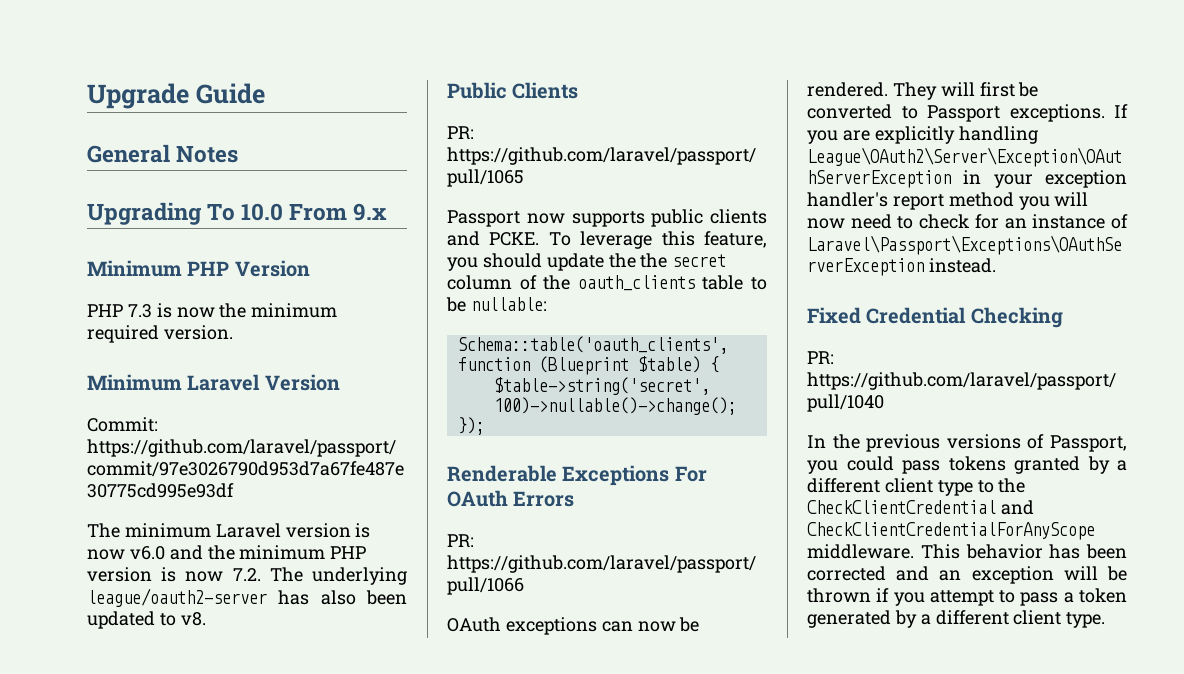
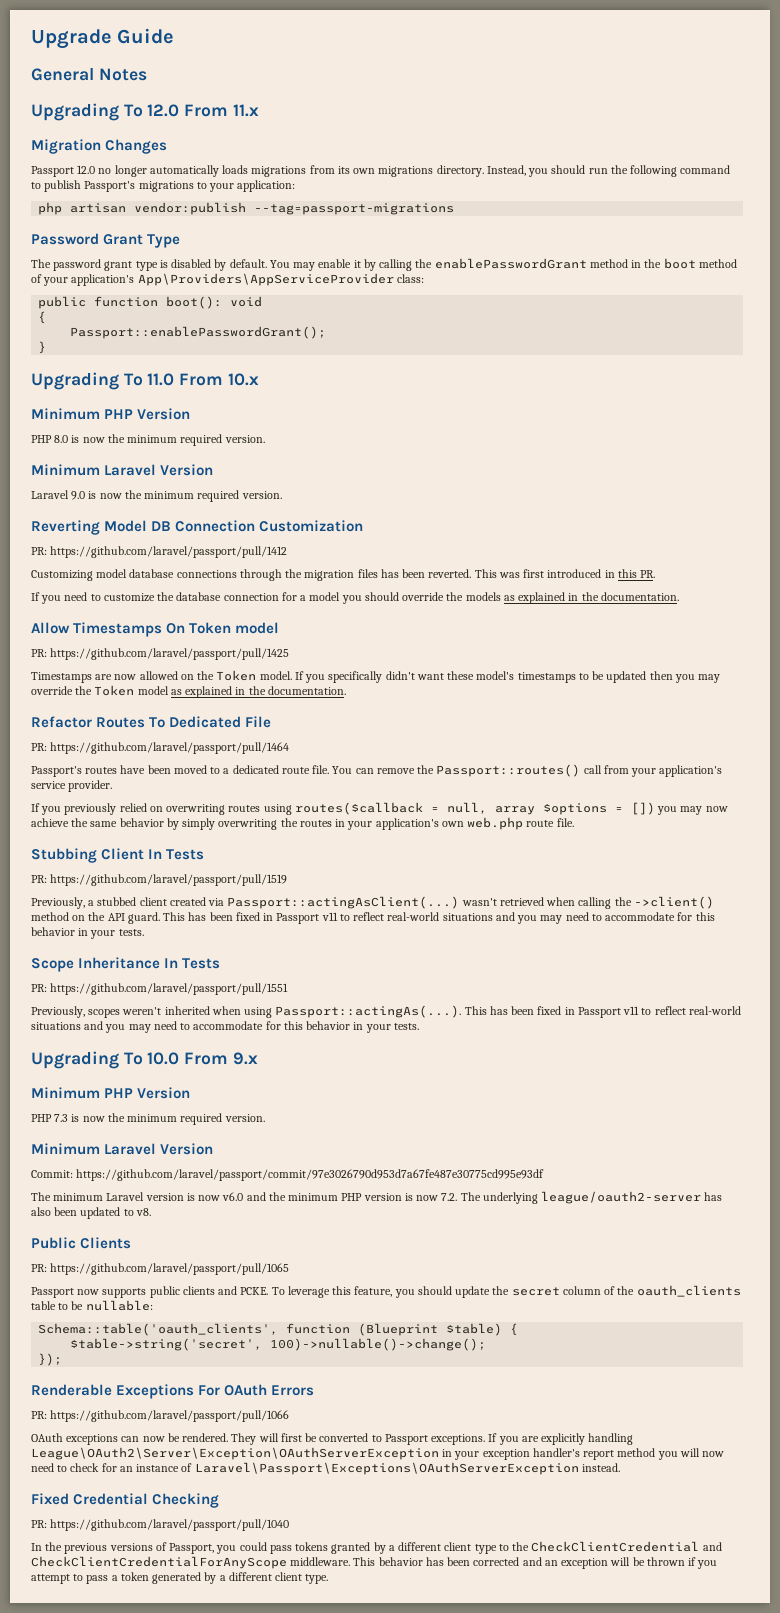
(239, 154) none -> [31,103,259,121] [31,139,168,154] [31,165,731,177] [31,180,296,192] [38,202,455,215] [31,233,181,248] [31,258,737,271] [31,273,424,286] [38,296,263,309] [38,311,47,324] [70,326,327,339] [38,341,47,354] [31,372,259,390] [31,408,191,420] [31,434,265,446] [31,464,214,476] [31,490,282,502] [31,520,364,535] [31,546,288,558] [31,569,656,581] [31,592,679,604] [31,622,280,637] [31,648,290,660] [31,670,721,683] [31,685,346,698] [31,716,272,728] [31,742,290,754] [31,764,723,777] [31,780,113,792] [31,802,728,815] [31,817,574,830] [31,848,205,863] [31,874,288,886] [31,896,714,909] [31,912,715,924] [31,927,144,939] [31,957,221,972] [31,983,289,995] [31,1005,741,1018] [31,1021,419,1033] // Upgrading To 12.0 From 11.x // Migration Changes // Passport 12.0 no longer automatically loads migrations from its own migrations directory. Instead, you should run the following command to publish Passport's migrations to your application: // php artisan vendor:publish --tag=passport-migrations // Password Grant Type // The password grant type is disabled by default. You may enable it by calling the enablePasswordGrant method in the boot method of your application's App\Providers\AppServiceProvider class: // public function boot(): void // { // Passport::enablePasswordGrant(); // } // Upgrading To 11.0 From 10.x // Minimum PHP Version // PHP 8.0 is now the minimum required version. // Minimum Laravel Version // Laravel 9.0 is now the minimum required version. // Reverting Model DB Connection Customization // PR: https://github.com/laravel/passport/pull/1412 // Customizing model database connections through the migration files has been reverted. This was first introduced in this PR. // If you need to customize the database connection for a model you should override the models as explained in the documentation. // Allow Timestamps On Token model // PR: https://github.com/laravel/passport/pull/1425 // Timestamps are now allowed on the Token model. If you specifically didn't want these model's timestamps to be updated then you may override the Token model as explained in the documentation. // Refactor Routes To Dedicated File // PR: https://github.com/laravel/passport/pull/1464 // Passport's routes have been moved to a dedicated route file. You can remove the Passport::routes() call from your application's service provider. // If you previously relied on overwriting routes using routes($callback = null, array $options = []) you may now achieve the same behavior by simply overwriting the routes in your application's own web.php route file. // Stubbing Client In Tests // PR: https://github.com/laravel/passport/pull/1519 // Previously, a stubbed client created via Passport::actingAsClient(...) wasn't retrieved when calling the ->client() method on the API guard. This has been fixed in Passport v11 to reflect real-world situations and you may need to accommodate for this behavior in your tests. // Scope Inheritance In Tests // PR: https://github.com/laravel/passport/pull/1551 // Previously, scopes weren't inherited when using Passport::actingAs(...). This has been fixed in Passport v11 to reflect real-world situations and you may need to accommodate for this behavior in your tests.
[640,253,668,268] the -> (510, 1290) none

